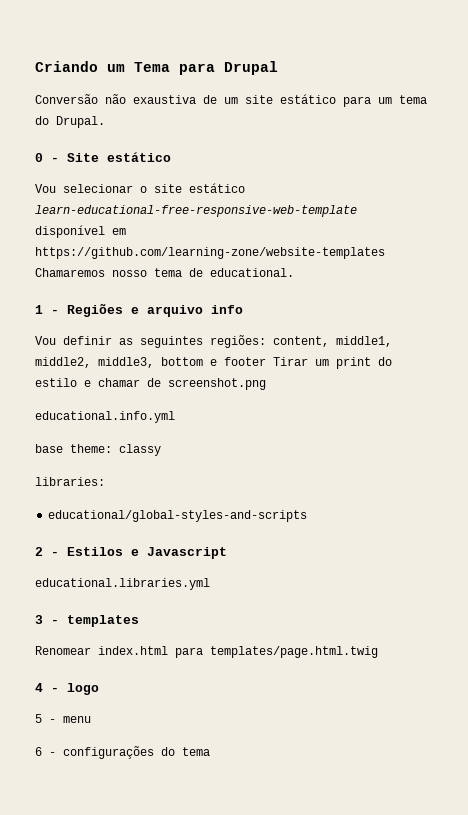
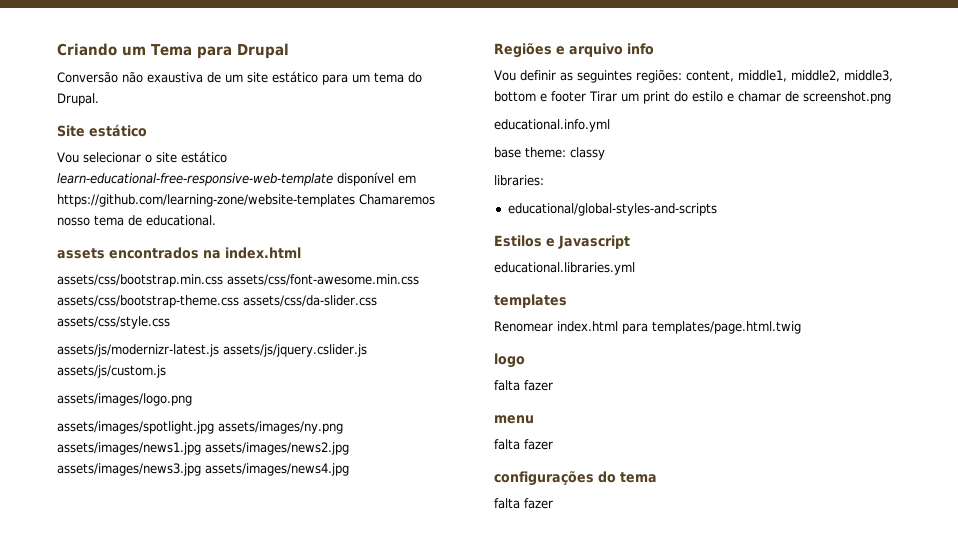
[35,153,59,162] 0 - -> (99, 99) none
[35,305,59,314] 1 - -> [57,247,301,259] [57,274,419,287] [57,295,377,308] [57,316,170,329] [57,344,367,357] [57,365,166,378] [57,393,192,406] [57,421,343,434] [57,442,349,455] [57,463,349,476] assets encontrados na index.html // assets/css/bootstrap.min.css assets/css/font-awesome.min.css assets/css/bootstrap-theme.css assets/css/da-slider.css assets/css/style.css // assets/js/modernizr-latest.js assets/js/jquery.cslider.js assets/js/custom.js // assets/images/logo.png // assets/images/spotlight.jpg assets/images/ny.png assets/images/news1.jpg assets/images/news2.jpg assets/images/news3.jpg assets/images/news4.jpg //
[35,547,59,556] 2 - -> (717, 209) none
[35,615,59,624] 3 - -> (635, 268) none
[35,683,59,692] 4 - -> (801, 327) none
[35,714,56,723] 5 - -> [494,380,553,391] falta fazer //
[35,747,56,756] 6 - -> [494,439,553,450] falta fazer //
(210, 751) none -> [494,498,553,509] // falta fazer

